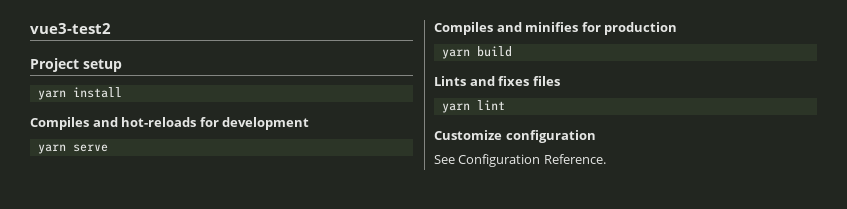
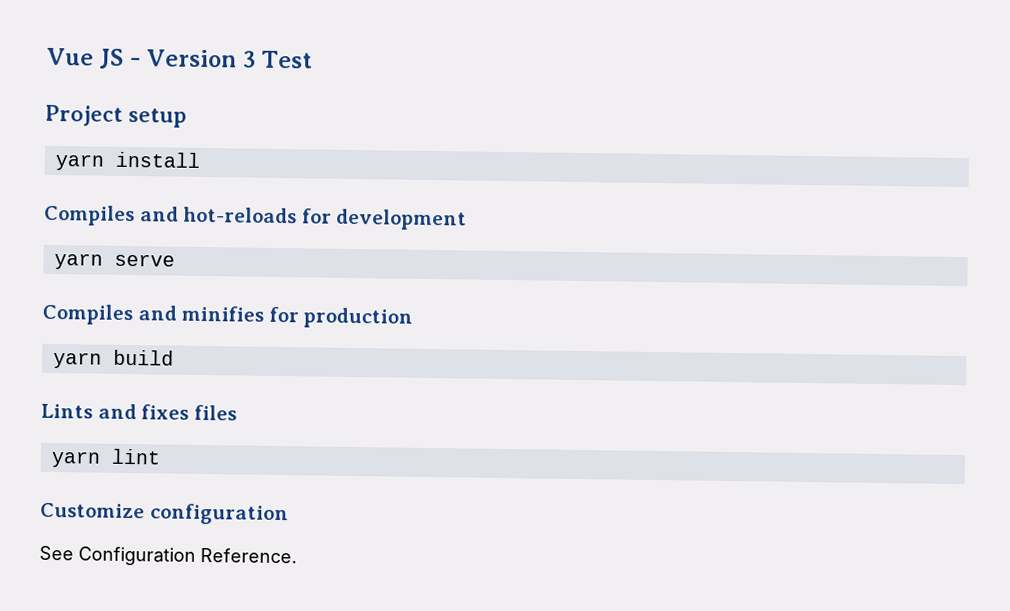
[30,23,111,34] vue3-test2 -> [46,47,314,69] Vue JS - Version 3 Test

